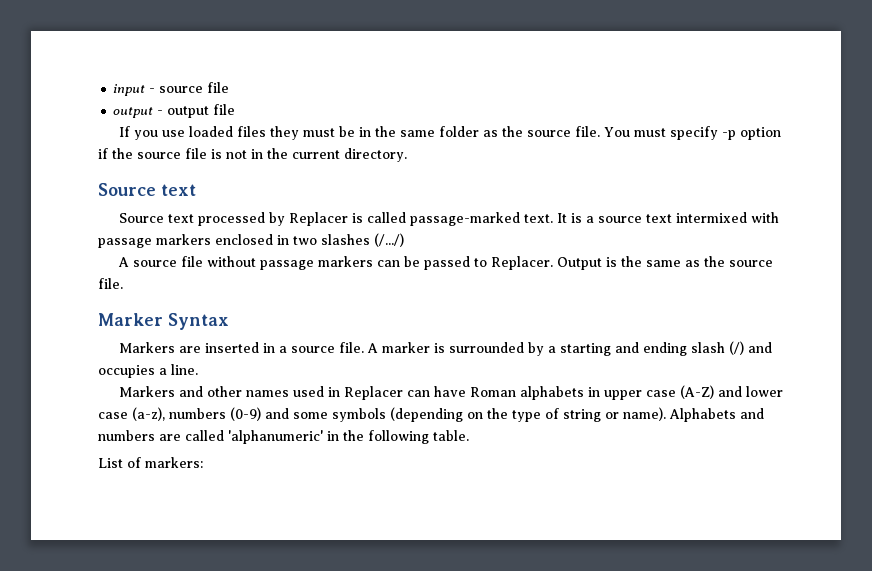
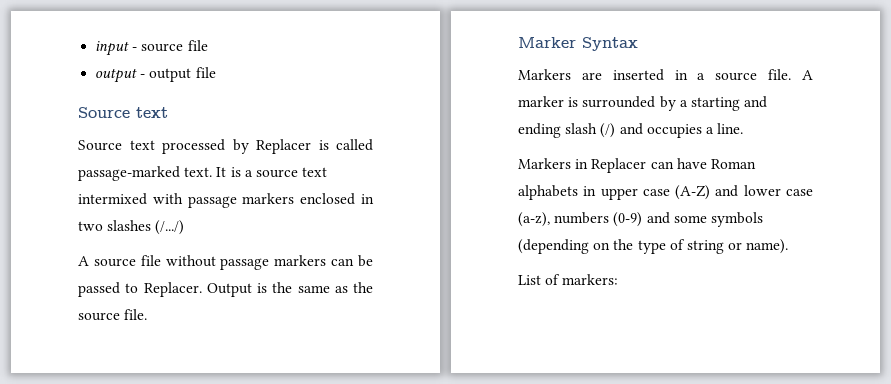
[118,126,781,140] [98,148,407,162] // If you use loaded files they must be in the same folder as the source file. You must specify -p option if the source file is not in the current directory. -> (216, 72) none
[178,386,324,397] and other names used -> (571, 163) none
[669,408,764,422] [98,430,469,444] Alphabets and numbers are called 'alphanumeric' in the following table. -> (789, 246) none

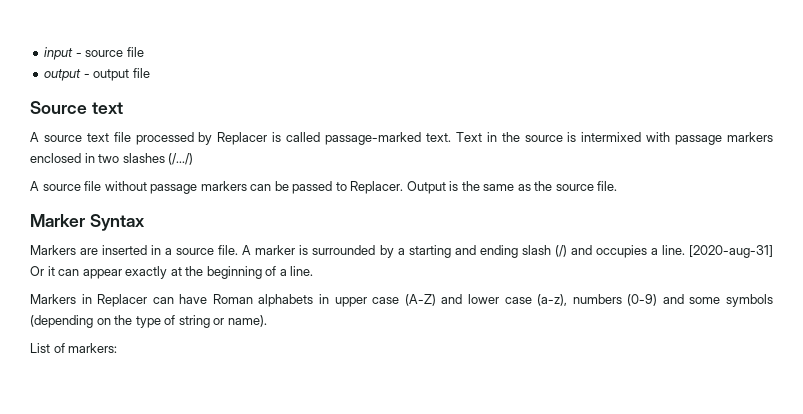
[78,140,155,151] Source text -> [30,132,131,142] A source text file
[216,167,328,178] It is a source text -> [455,132,577,142] Text in the source is
(744, 128) none -> [688,245,773,258] [30,266,314,279] [2020-aug-31] Or it can appear exactly at the beginning of a line.

